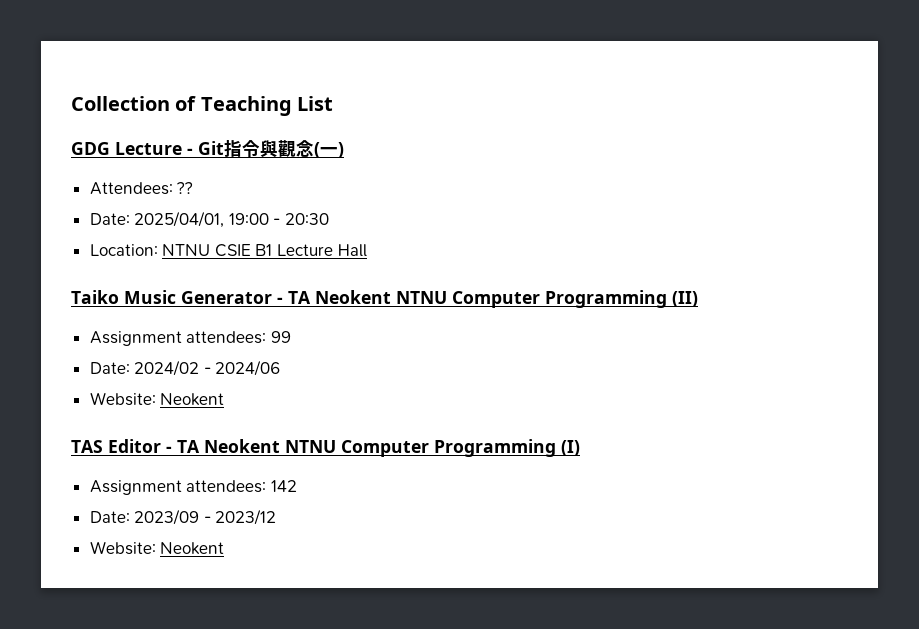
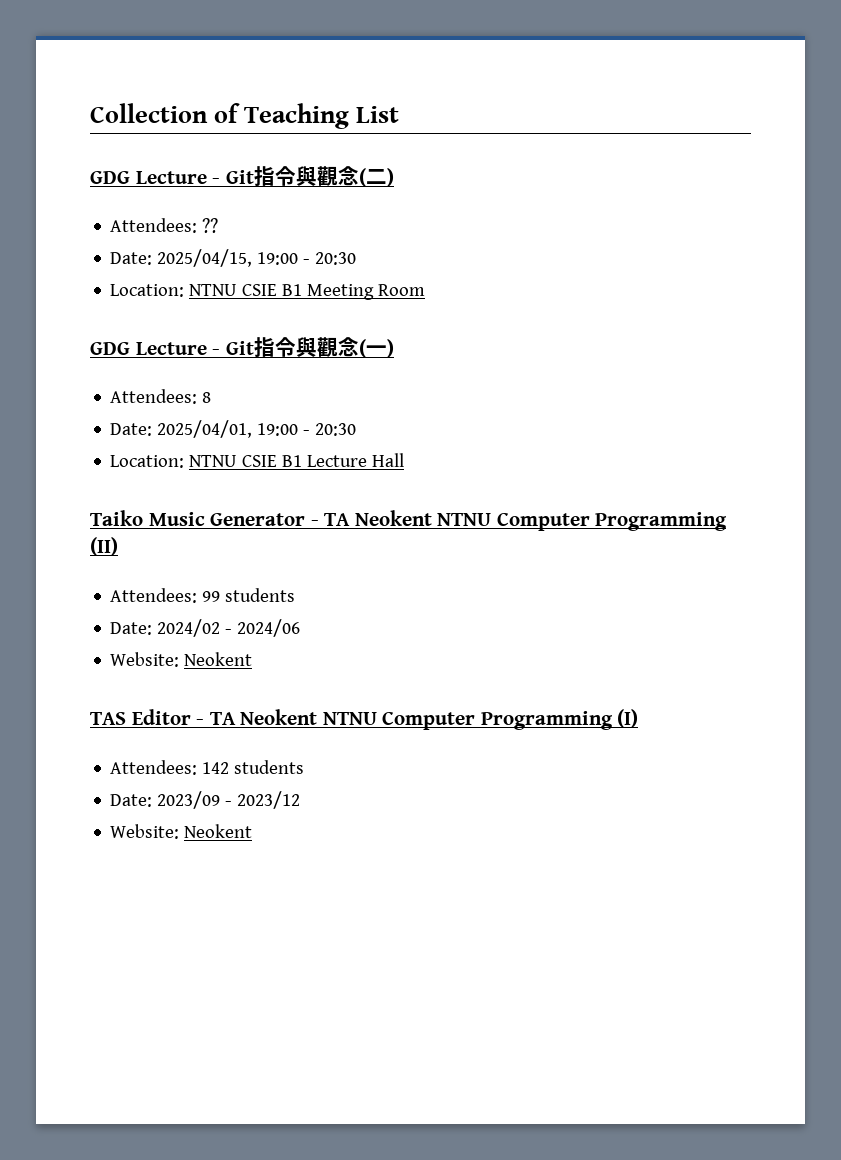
(334, 103) none -> [90,166,394,187] [110,218,219,233] [110,249,357,267] [110,284,426,300] // GDG Lecture - Git指令與觀念(二) // Attendees: ?? // Date: 2025/04/15, 19:00 - 20:30 // Location: NTNU CSIE B1 Meeting Room
[176,182,194,194] ?? -> [202,392,212,403] 8
[89,331,267,346] Assignment attendees: -> [110,588,198,603] Attendees:
(291, 337) none -> [225,588,296,602] students
[89,480,267,495] Assignment attendees: -> [110,760,198,775] Attendees:
(297, 486) none -> [234,760,305,774] students

